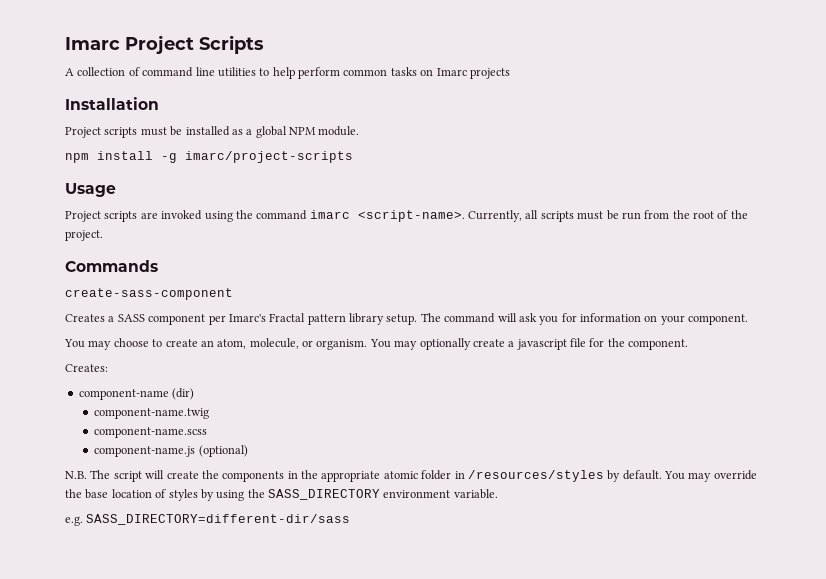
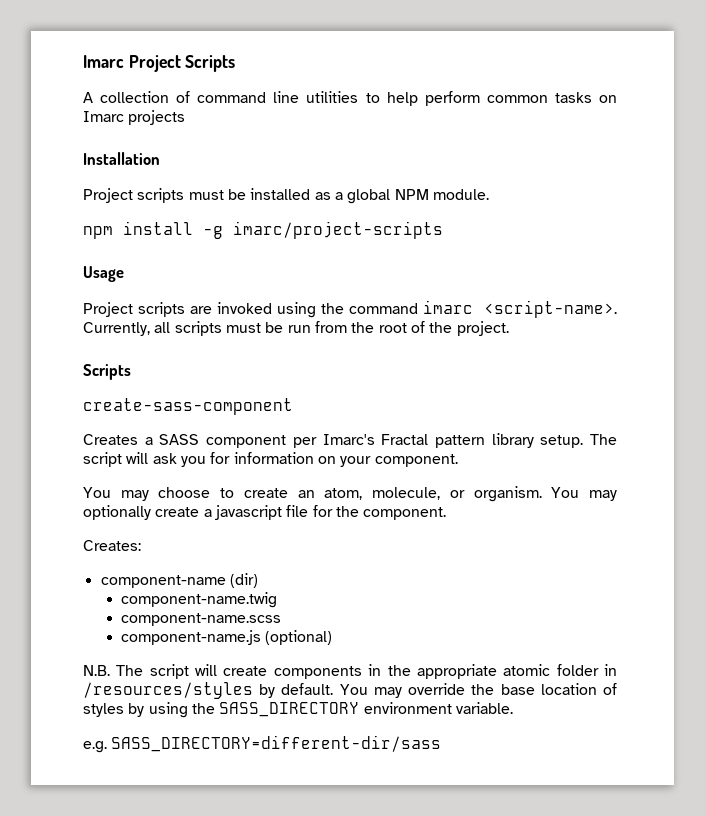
[65,260,158,272] Commands -> [83,364,131,380] Scripts
[444,313,496,323] command -> [83,452,122,467] script
[201,470,219,479] the -> (268, 671) none

